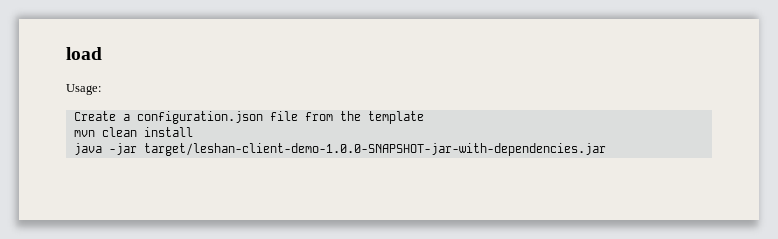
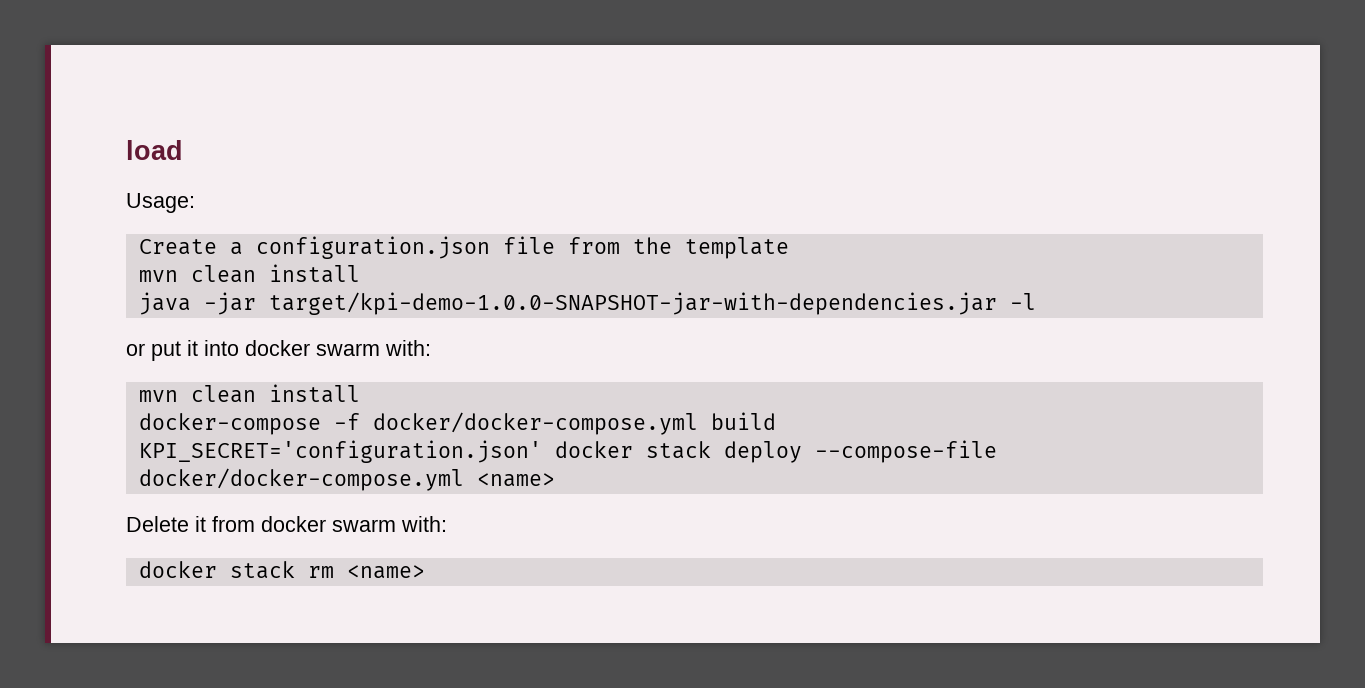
[143,143,606,156] target/leshan-client-demo-1.0.0-SNAPSHOT-jar-with-dependencies.jar -> [268,292,1036,315] [126,340,431,361] [138,384,360,403] [138,412,776,435] [138,440,997,463] [138,468,555,491] [126,516,447,532] [138,561,425,579] target/kpi-demo-1.0.0-SNAPSHOT-jar-with-dependencies.jar -l // or put it into docker swarm with: // mvn clean install // docker-compose -f docker/docker-compose.yml build // KPI_SECRET='configuration.json' docker stack deploy --compose-file docker/docker-compose.yml <name> // Delete it from docker swarm with: // docker stack rm <name>

